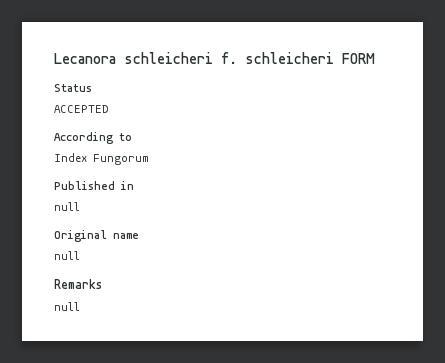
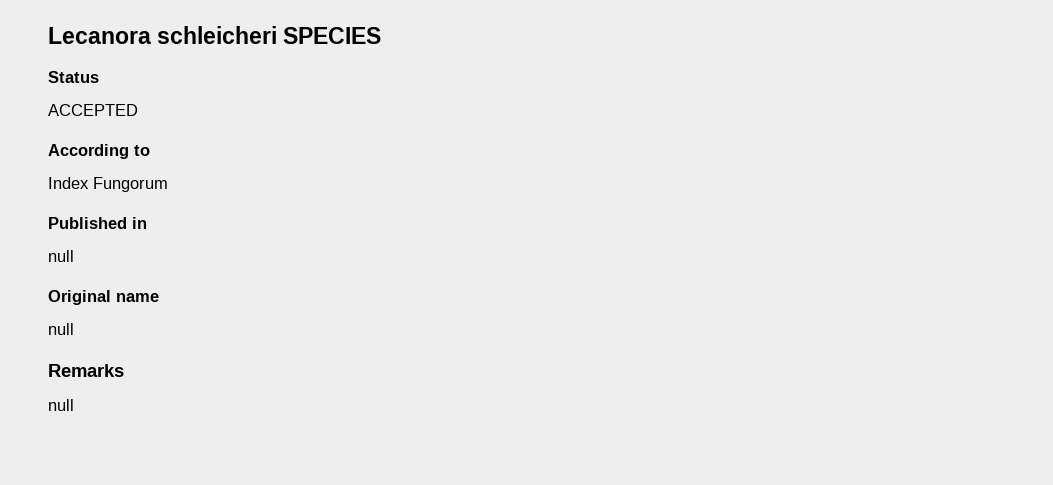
[221,52,375,64] f. schleicheri FORM -> [283,27,382,44] SPECIES

